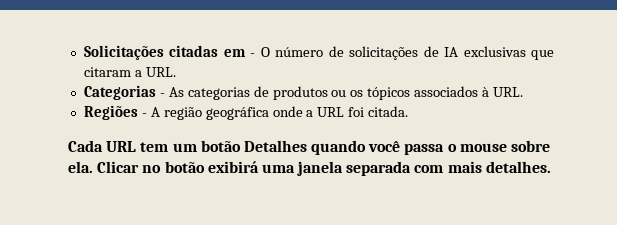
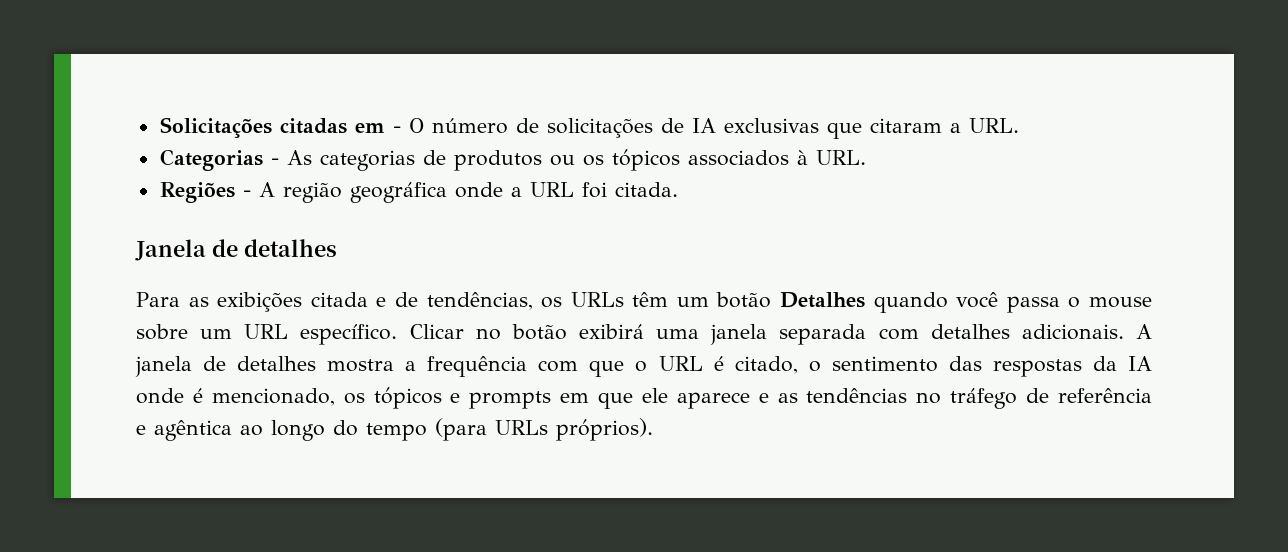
[68,140,169,152] Cada URL tem -> [135,239,337,261] [136,292,669,312] Janela de detalhes // Para as exibições citada e de tendências, os URLs têm
[68,161,93,173] ela. -> [200,324,398,345] um URL específico.
[447,161,551,173] mais detalhes. -> [930,324,1152,340] [135,356,1152,377] [136,387,1152,409] [136,418,653,441] detalhes adicionais. A janela de detalhes mostra a frequência com que o URL é citado, o sentimento das respostas da IA onde é mencionado, os tópicos e prompts em que ele aparece e as tendências no tráfego de referência e agêntica ao longo do tempo (para URLs próprios).

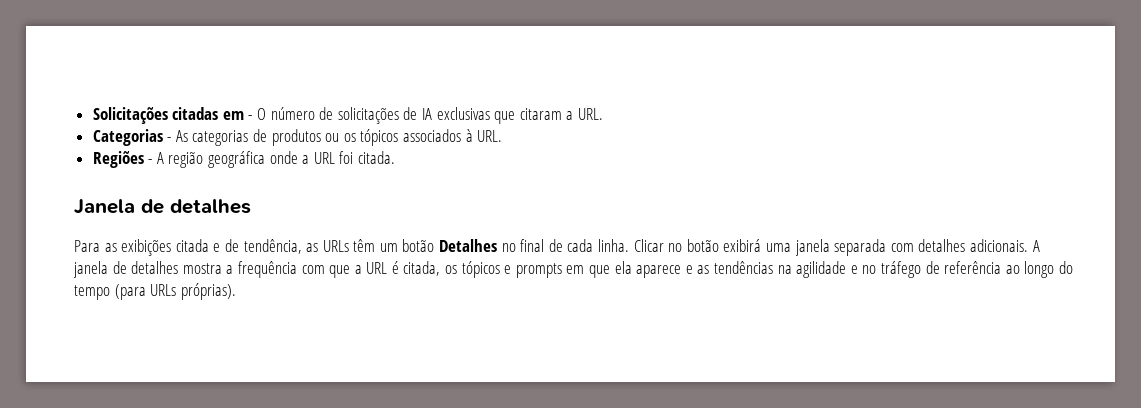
[426,292,563,310] tendências, os -> [243,239,319,254] tendência, as
[873,292,1153,313] [136,324,398,345] quando você passa o mouse sobre um URL específico. -> [501,239,630,252] no final de cada linha.
[635,361,648,372] o -> [354,265,362,274] a
[734,356,1152,377] [136,388,335,406] citado, o sentimento das respostas da IA onde é mencionado, -> [403,261,441,276] citada,
[641,388,668,403] ele -> [614,261,632,274] ela
(908, 395) none -> [777,261,858,278] na agilidade e
[136,420,232,441] e agêntica -> (1002, 267) none
[556,418,653,441] próprios). -> [180,283,236,300] próprias).

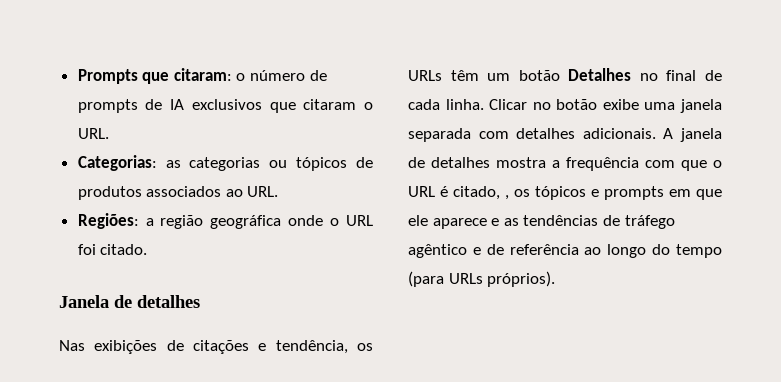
[92,107,267,124] Solicitações citadas em - O -> [77,68,246,84] Prompts que citaram: o
[337,107,399,124] solicitações -> [77,99,138,113] prompts
[436,107,490,120] exclusivas -> [191,99,262,110] exclusivos
[566,108,603,120] [92,129,503,146] [92,151,164,168] a URL. // Categorias - As categorias de produtos ou os tópicos associados à URL. // Regiões - A -> [363,102,373,110] [77,128,109,139] [77,155,374,171] [77,186,279,200] [77,213,154,229] o URL. // Categorias: as categorias ou tópicos de produtos associados ao URL. // Regiões: a
[302,155,310,164] a -> [330,218,340,226] o
[358,151,396,164] citada. -> [100,244,148,255] citado.
[74,239,319,256] Para as exibições citada e de tendência, as -> [59,340,373,354] Nas exibições de citações e tendência, os
[723,239,762,252] exibirá -> [602,99,639,110] exibe
[354,265,362,274] a -> [713,160,722,168] o
[403,261,441,276] citada, -> [453,186,509,200] citado, ,
[614,261,632,274] ela -> [408,215,428,226] ele
[777,261,921,278] na agilidade e no tráfego -> [602,215,675,229] [408,244,481,258] de tráfego agêntico e
[180,283,236,300] próprias). -> [487,271,556,287] próprios).

